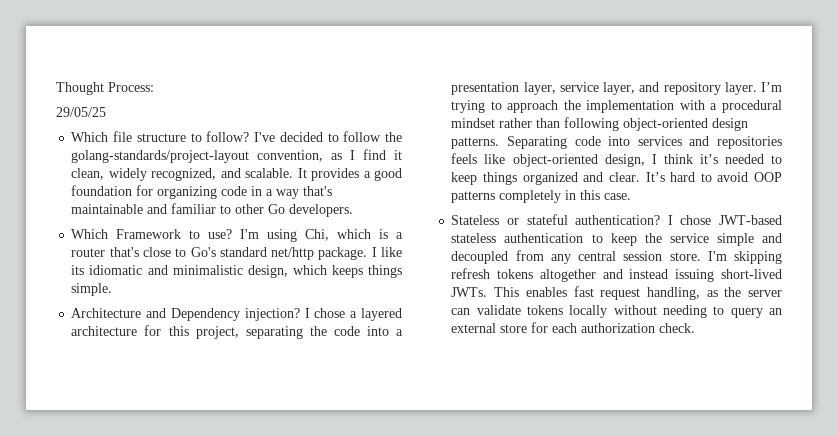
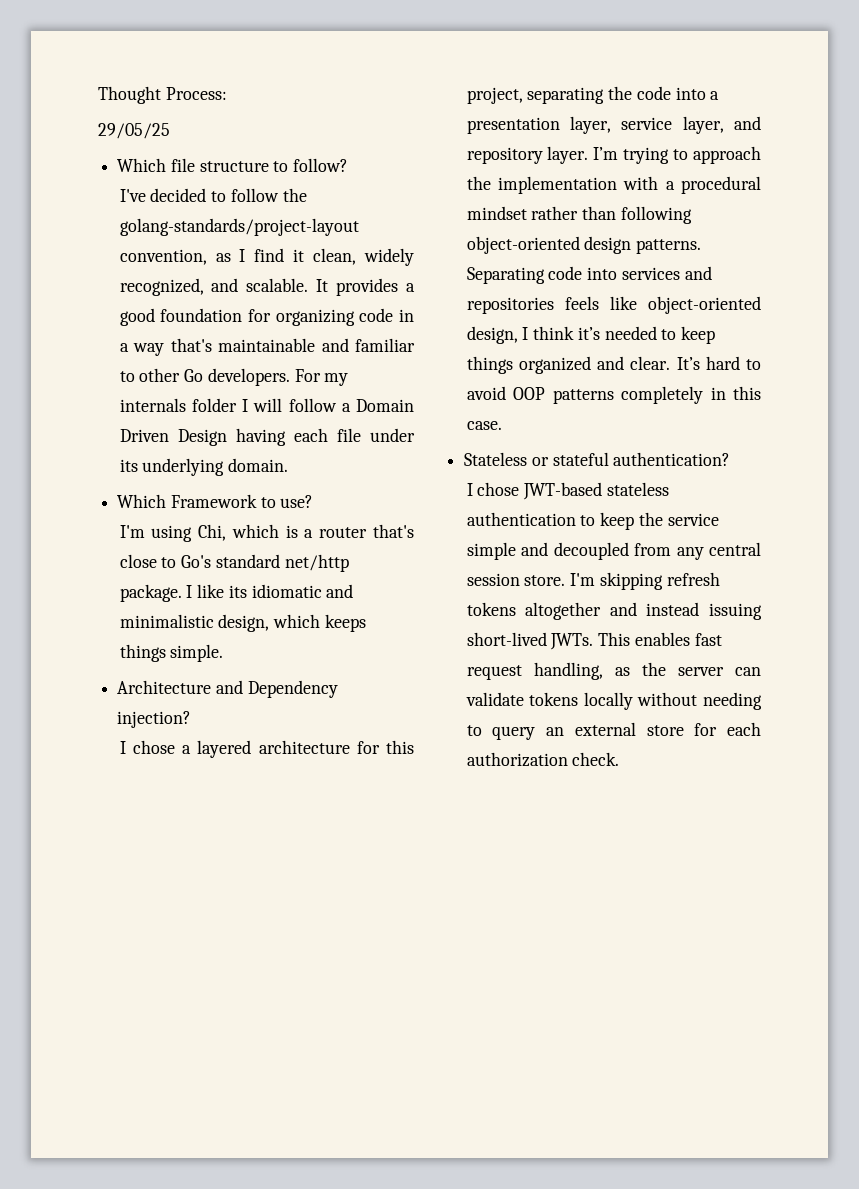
(250, 136) none -> (349, 165) //
(354, 210) none -> [294,369,349,386] [119,398,415,412] [119,428,415,446] [119,458,289,476] For my internals folder I will follow a Domain Driven Design having each file under its underlying domain.
(233, 234) none -> (314, 501) //
(300, 314) none -> (192, 719) //
(661, 220) none -> (731, 459) //

